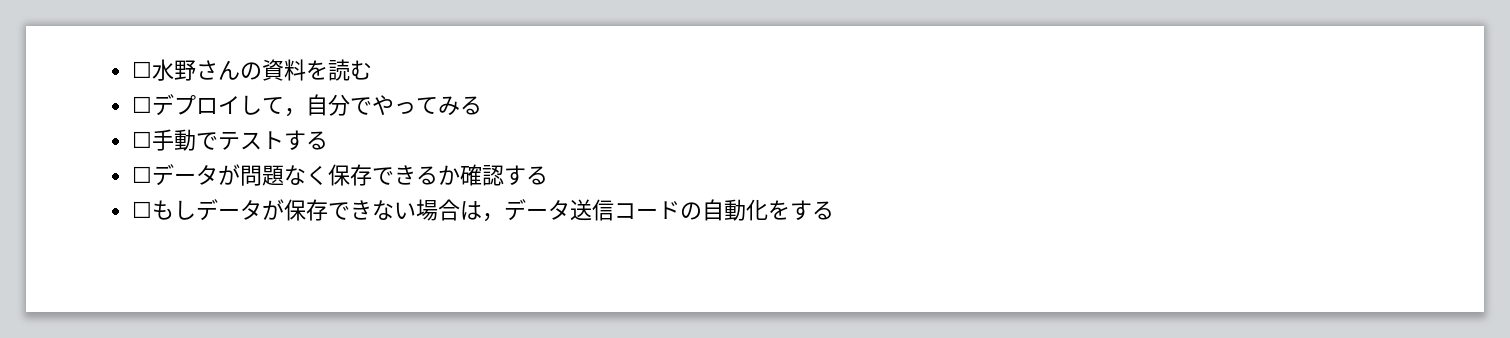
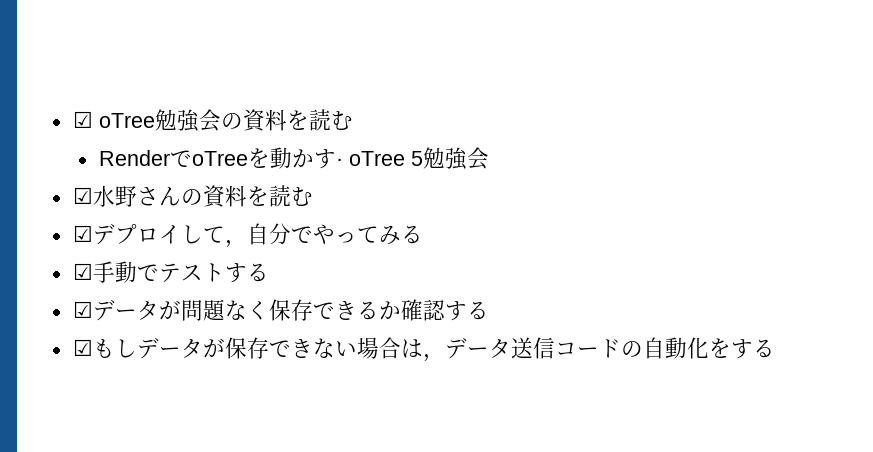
[132,61,153,78] ☐ -> [72,109,353,132] [98,147,489,170] [72,187,93,204] ☑ oTree勉強会の資料を読む // RenderでoTreeを動かす· oTree 5勉強会 // ☑
[132,96,153,113] ☐ -> [72,225,93,242] ☑
[132,131,153,148] ☐ -> [72,263,93,280] ☑
[132,166,153,183] ☐ -> [72,301,93,318] ☑
[132,201,153,218] ☐ -> [72,339,93,356] ☑

